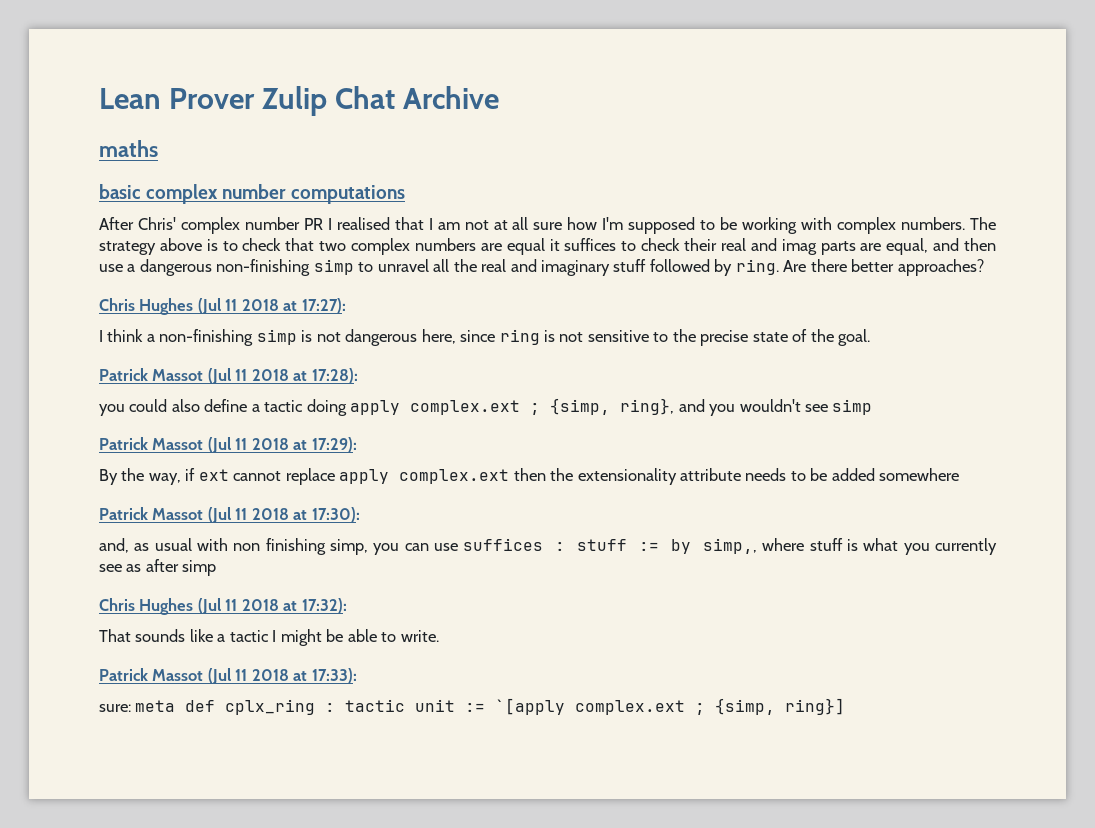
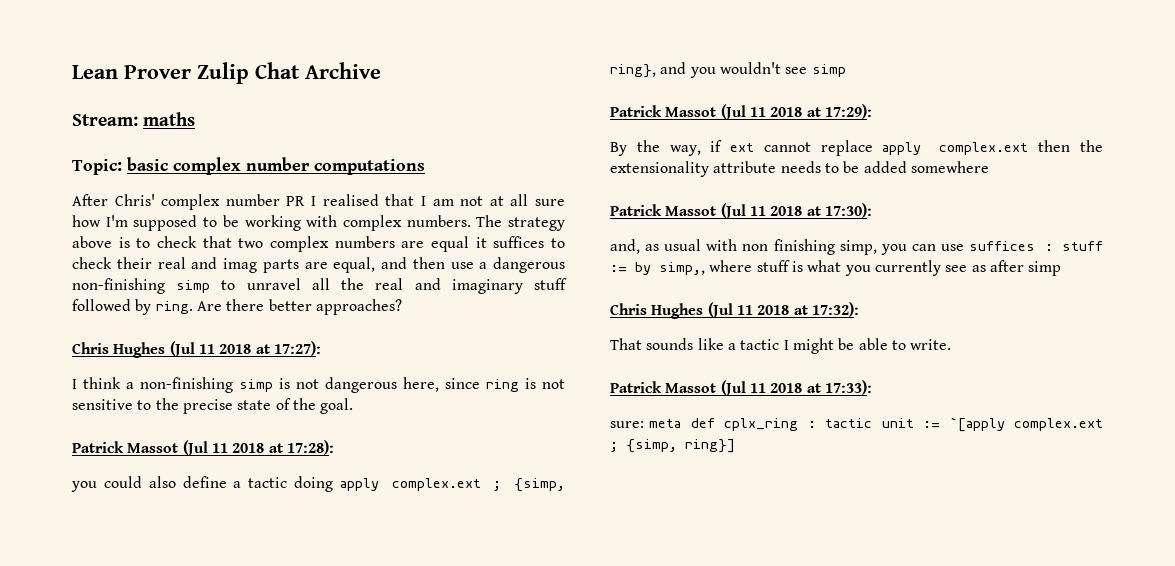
(500, 97) none -> [72,114,138,126] Stream:
(158, 148) none -> [72,159,122,175] Topic:

